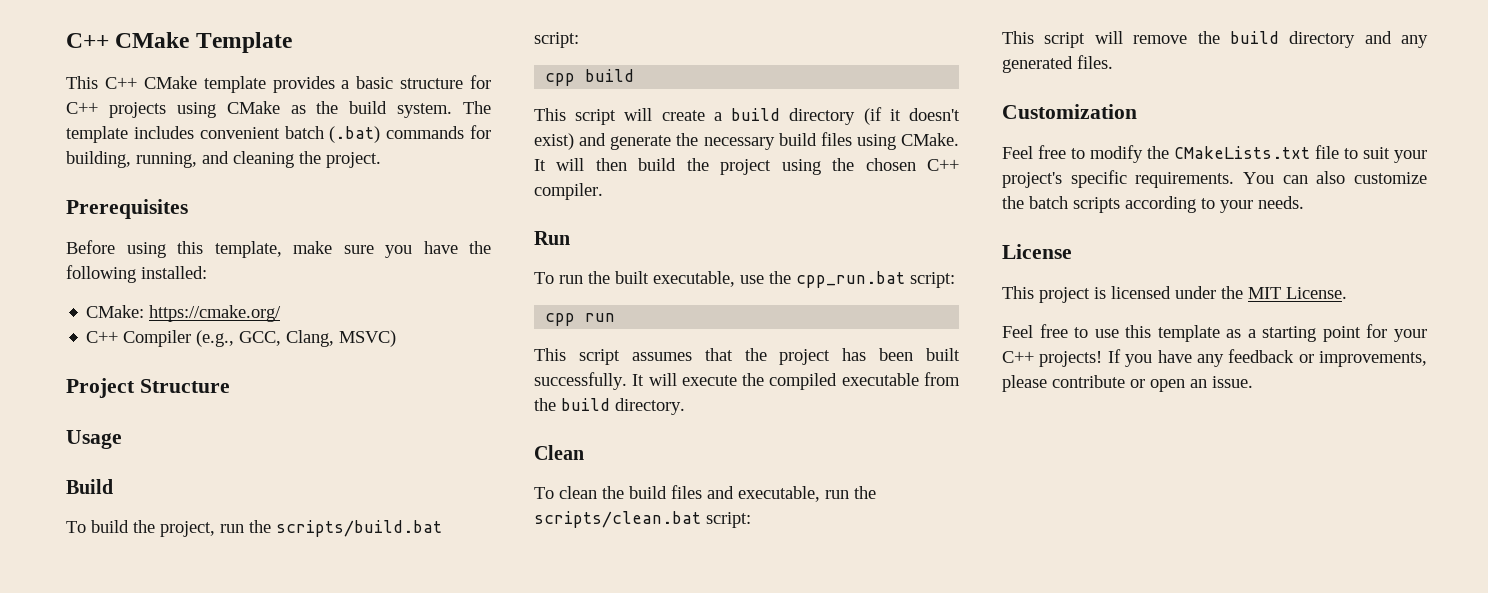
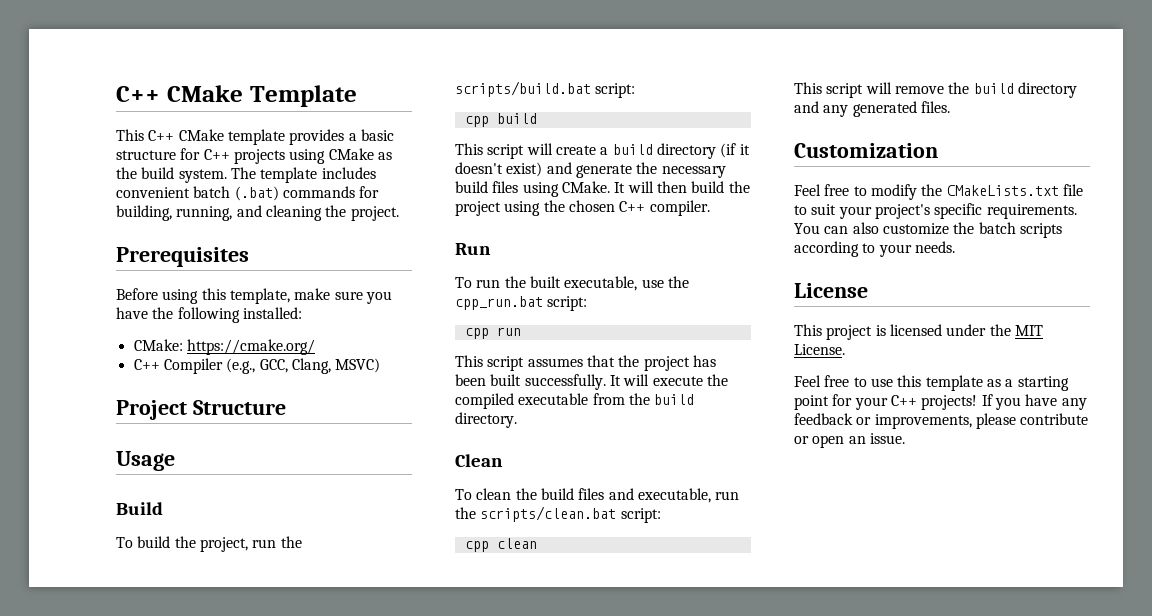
(751, 520) none -> [464,538,537,552] // cpp clean

